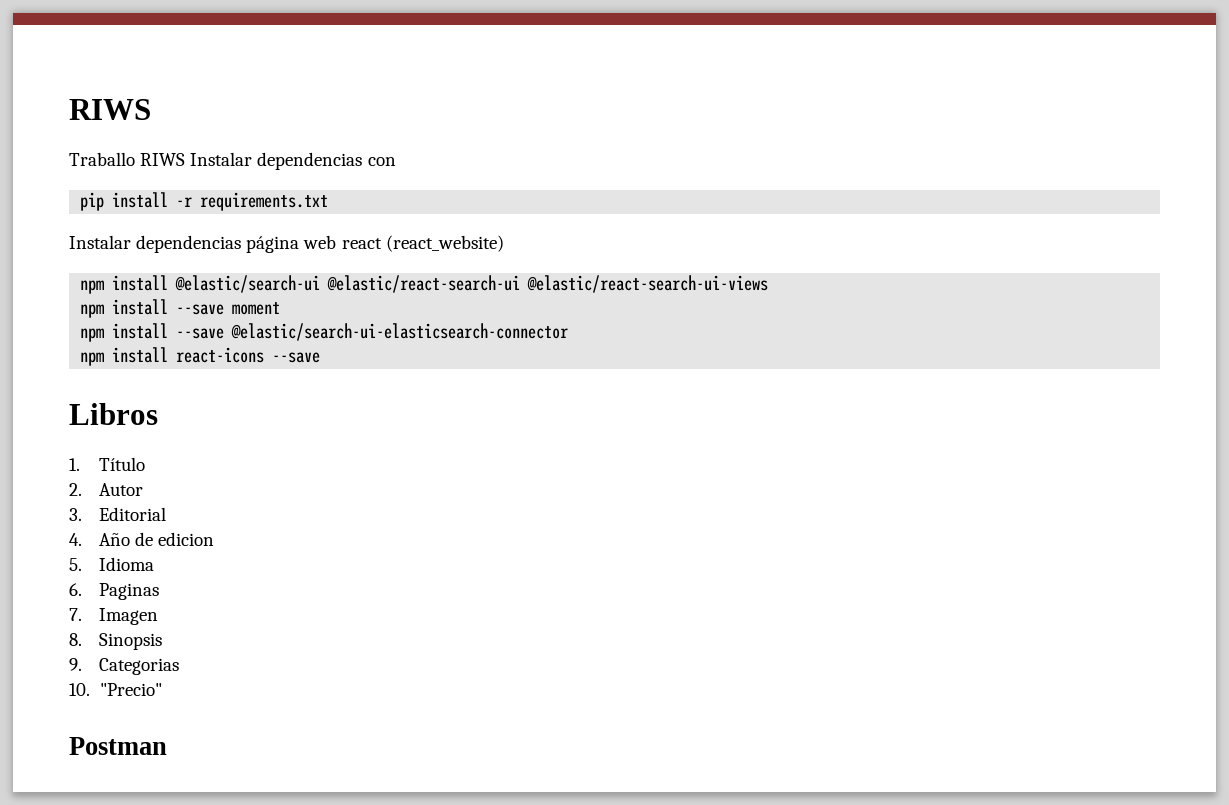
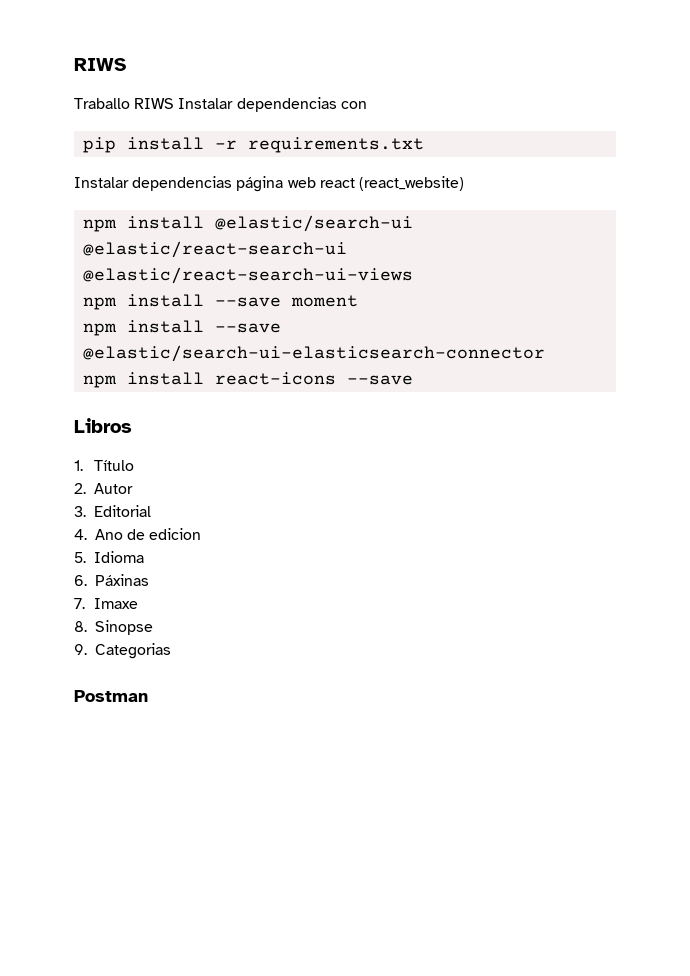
[98,533,130,546] Año -> [94,529,123,540] Ano
[98,583,159,600] Paginas -> [94,574,149,586] Páxinas
[98,608,158,625] Imagen -> [94,598,139,609] Imaxe
[98,633,162,650] Sinopsis -> [94,620,153,635] Sinopse
[69,683,162,696] // 10. "Precio" -> (171, 651) none

